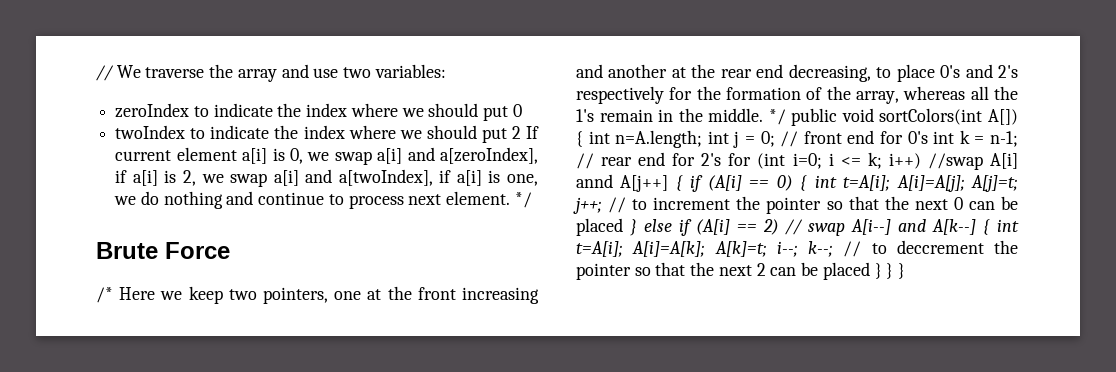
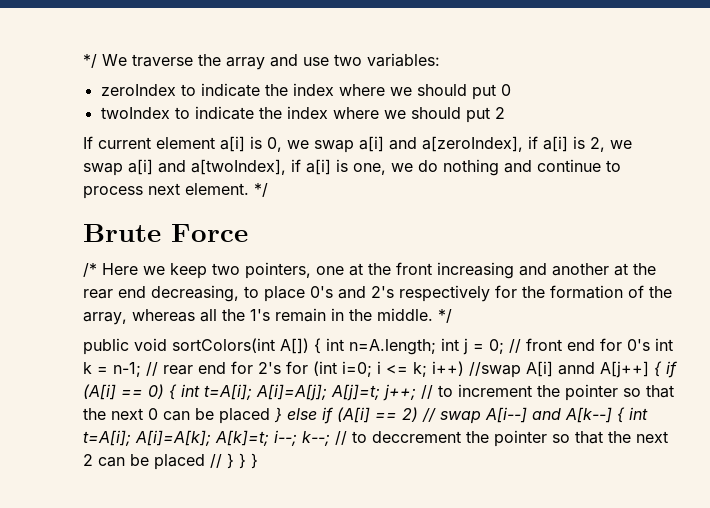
[96,65,114,81] // -> [83,54,97,68] */
(521, 132) none -> (505, 113) //
(786, 117) none -> (452, 316) //
(870, 271) none -> [210,454,222,468] //

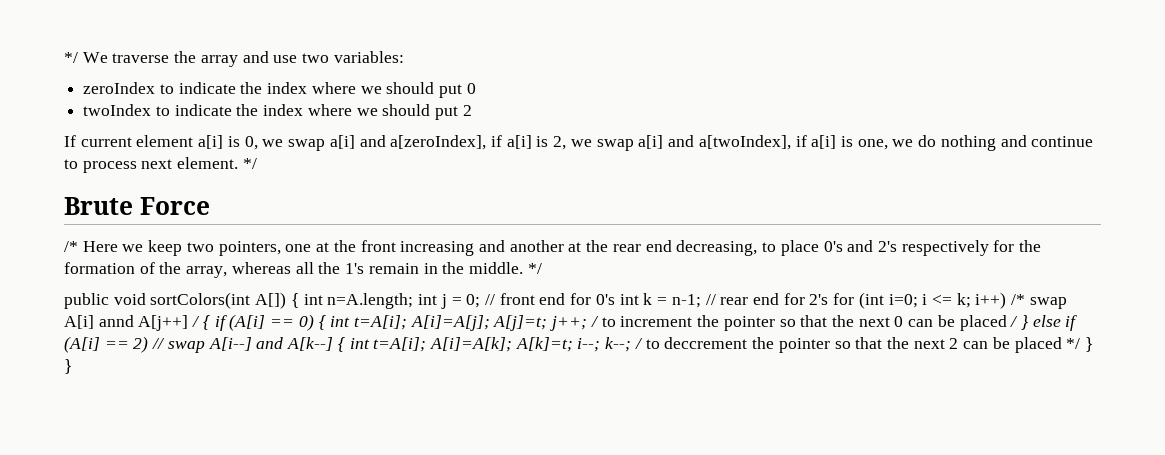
[469,362,521,378] //swap -> [1011,294,1067,309] /* swap
(649, 369) none -> [192,316,201,327] /
[421,385,433,399] // -> [590,316,599,327] /
(270, 416) none -> [1010,316,1019,327] /
[335,431,347,445] // -> [634,338,643,349] /
[210,453,258,469] // } } } -> [1066,337,1094,352] [64,359,72,374] */ } }

